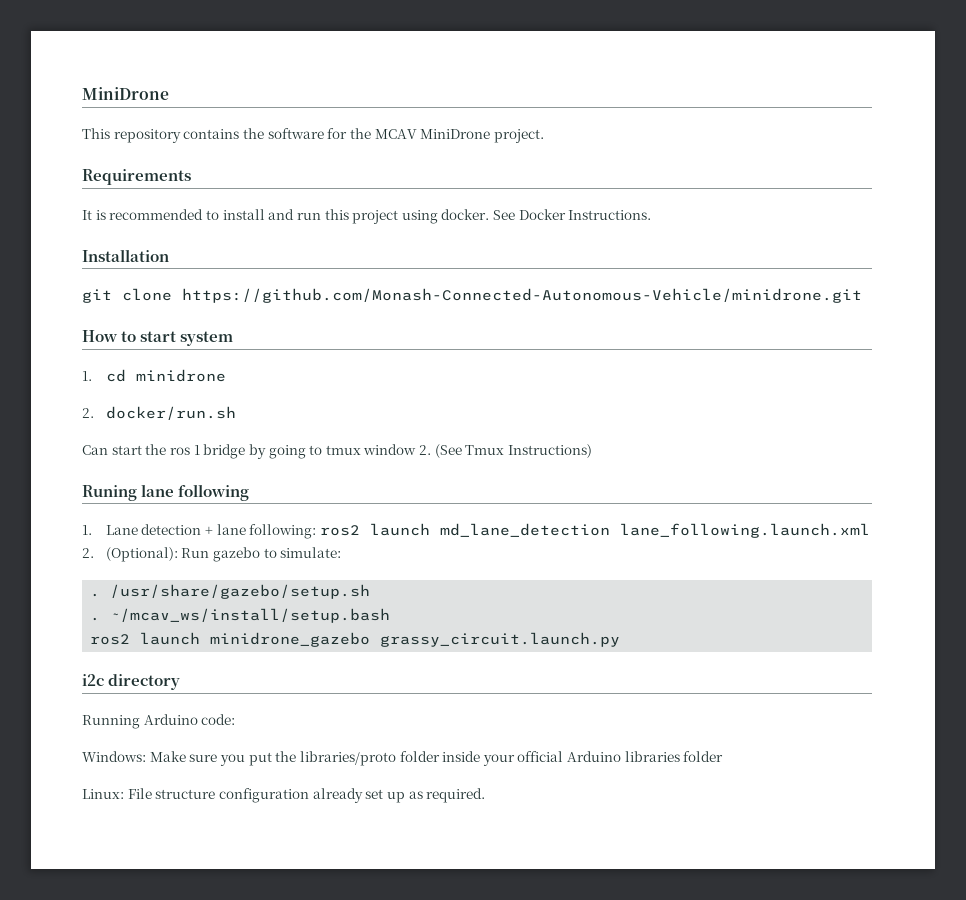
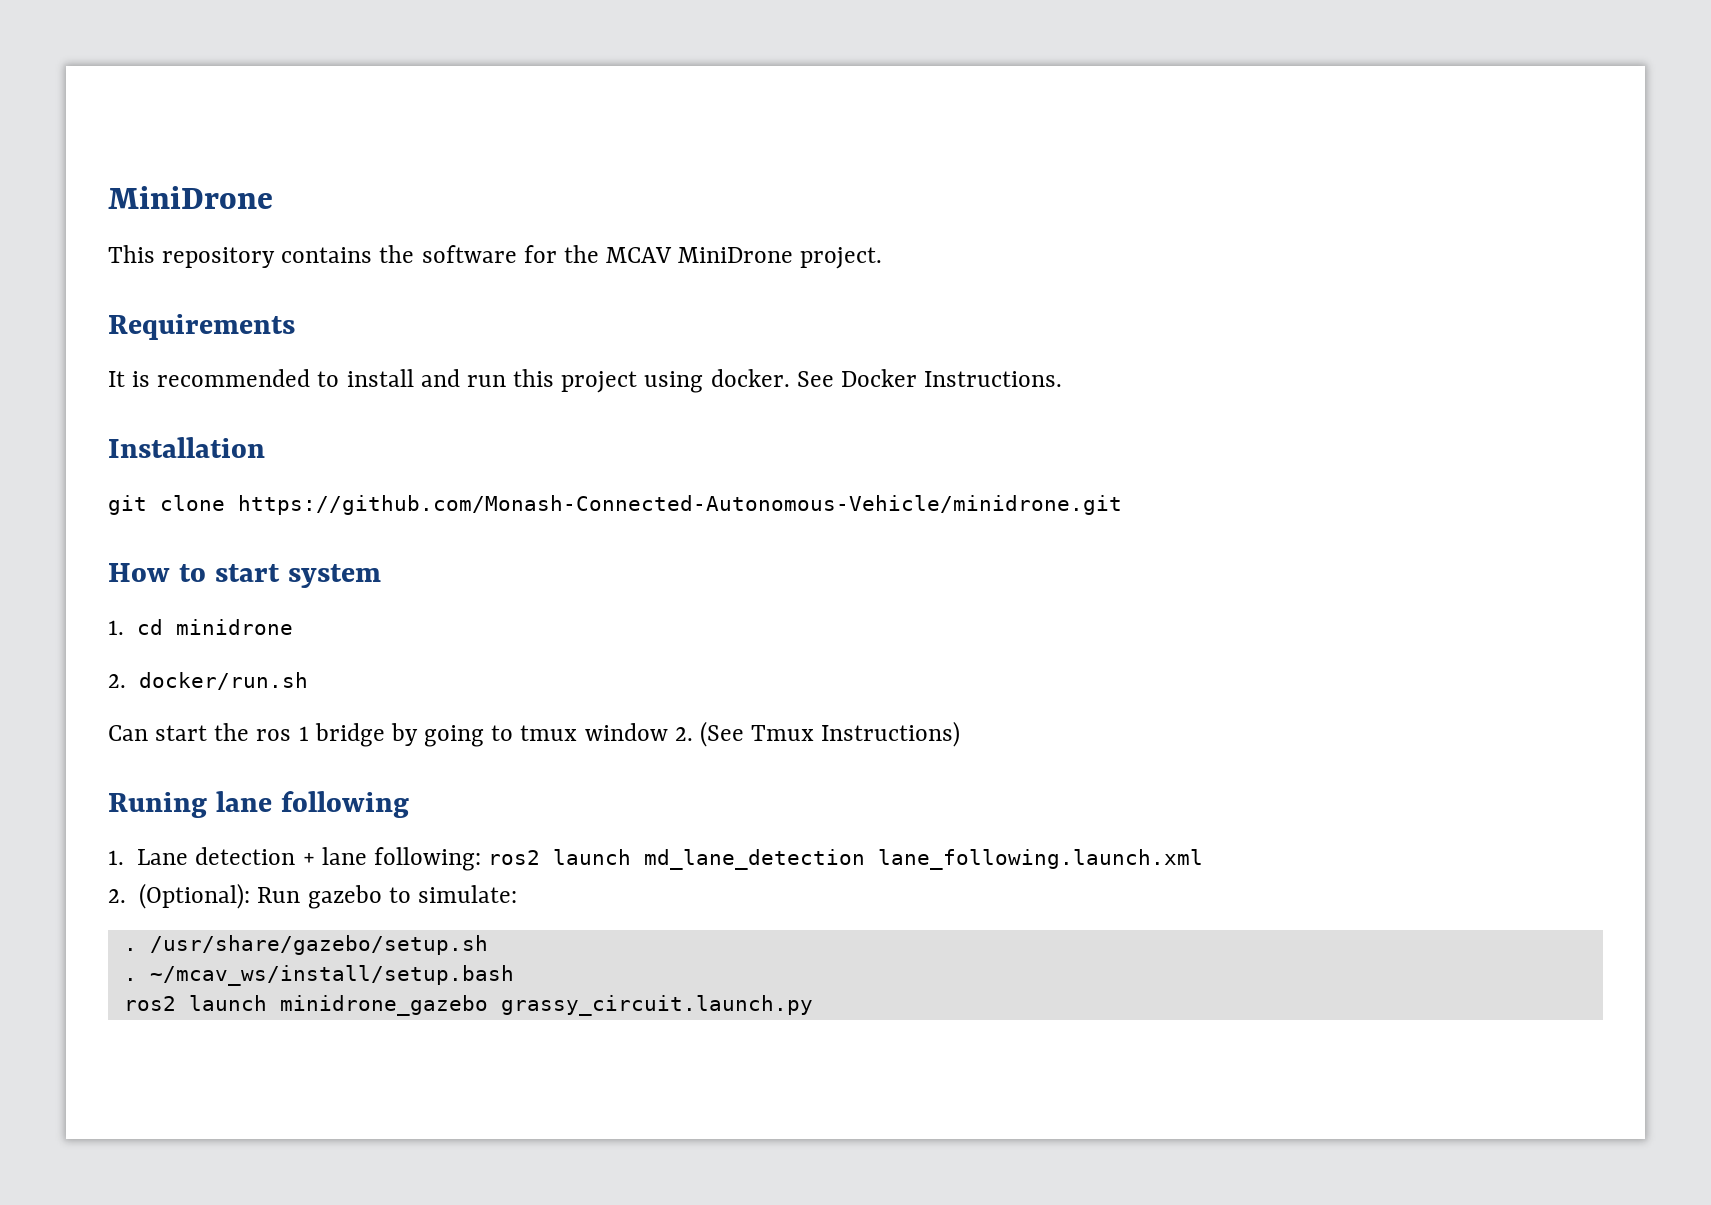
[82,674,181,690] [82,714,236,729] [82,751,724,766] [82,788,486,803] // i2c directory // Running Arduino code: // Windows: Make sure you put the libraries/proto folder inside your official Arduino libraries folder // Linux: File structure configuration already set up as required. -> (813, 1005) none

